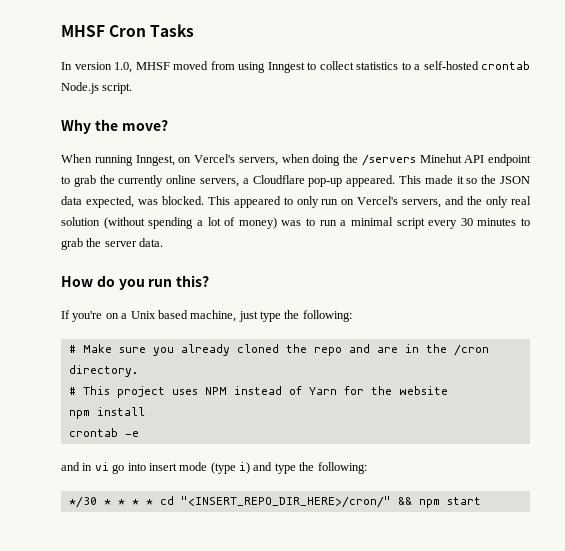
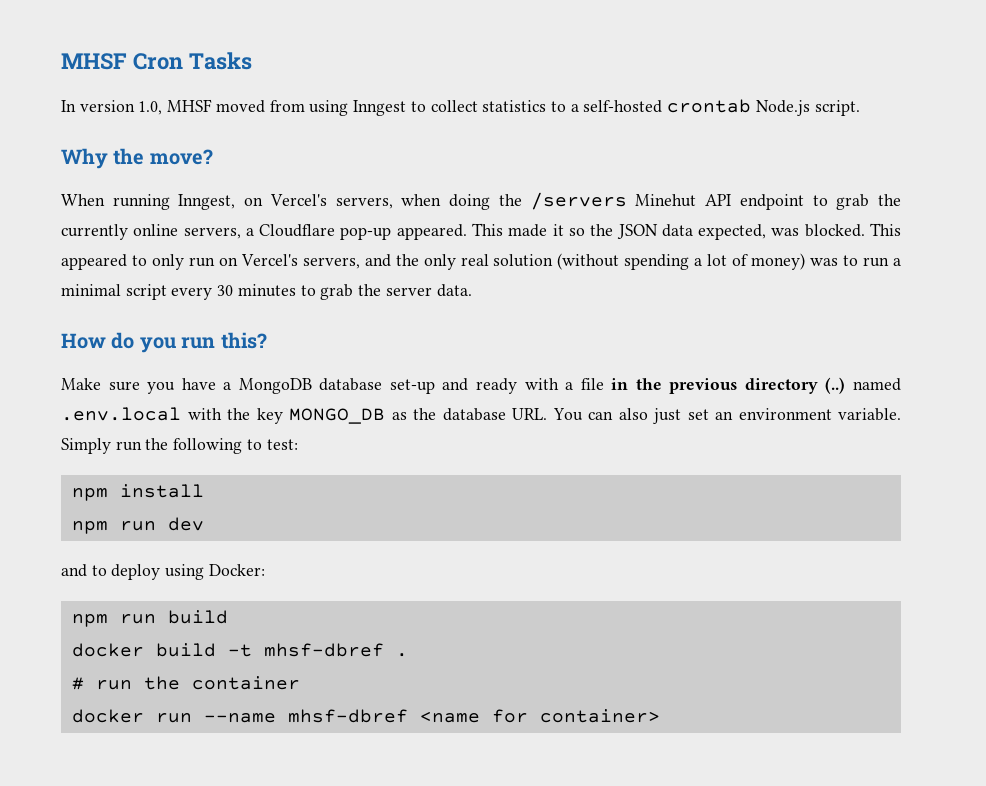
[61,310,352,322] [68,344,489,356] [68,365,138,377] [68,386,448,398] [68,407,145,419] [68,428,139,437] [61,462,367,474] [68,496,481,508] If you're on a Unix based machine, just type the following: // # Make sure you already cloned the repo and are in the /cron directory. // # This project uses NPM instead of Yarn for the website // npm install // crontab -e // and in vi go into insert mode (type i) and type the following: // */30 * * * * cd "<INSERT_REPO_DIR_HERE>/cron/" && npm start -> [61,377,901,394] [61,407,901,424] [61,438,298,454] [71,484,204,501] [71,517,204,534] [61,564,265,580] [71,610,228,627] [71,643,408,657] [71,676,300,690] [71,709,660,723] Make sure you have a MongoDB database set-up and ready with a file in the previous directory (..) named .env.local with the key MONGO_DB as the database URL. You can also just set an environment variable. Simply run the following to test: // npm install // npm run dev // and to deploy using Docker: // npm run build // docker build -t mhsf-dbref . // # run the container // docker run --name mhsf-dbref <name for container>

